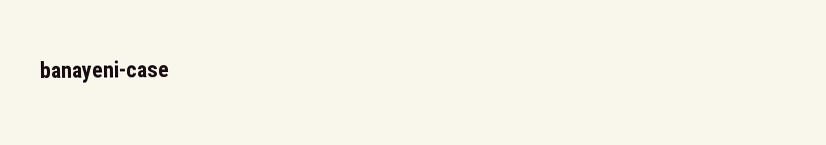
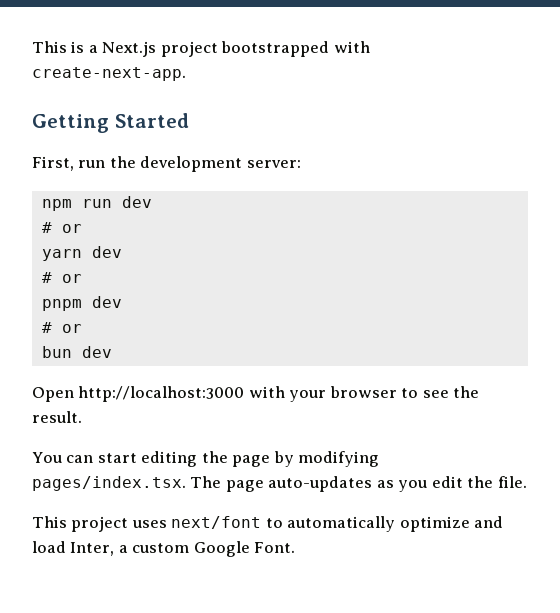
[39,60,170,84] banayeni-case -> [32,41,370,57] [32,67,186,81] [32,113,189,133] [32,156,301,172] [41,196,152,211] [41,222,82,233] [41,246,122,261] [41,272,82,283] [41,296,122,311] [41,322,82,333] [41,346,112,358] [32,386,480,402] [32,411,82,423] [32,451,380,467] [32,476,527,492] [32,516,504,532] [32,541,296,557] This is a Next.js project bootstrapped with create-next-app. // Getting Started // First, run the development server: // npm run dev // # or // yarn dev // # or // pnpm dev // # or // bun dev // Open http://localhost:3000 with your browser to see the result. // You can start editing the page by modifying pages/index.tsx. The page auto-updates as you edit the file. // This project uses next/font to automatically optimize and load Inter, a custom Google Font.

